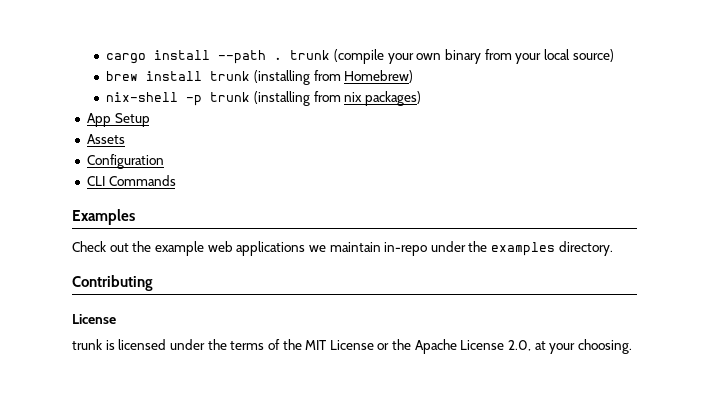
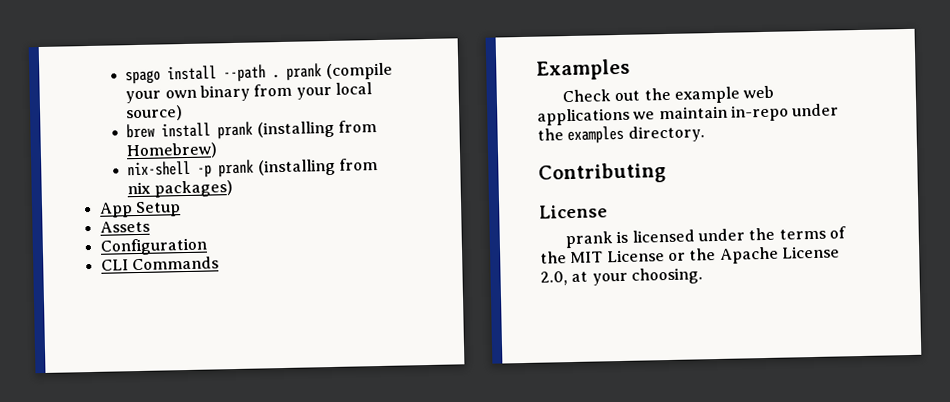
[106,53,147,64] cargo -> [125,70,162,85] spago
[290,50,331,60] trunk -> [286,63,323,81] prank
[210,71,251,81] trunk -> [217,121,254,140] prank
[210,92,251,102] trunk -> [218,159,255,178] prank
[72,339,102,350] trunk -> [565,231,614,249] prank

